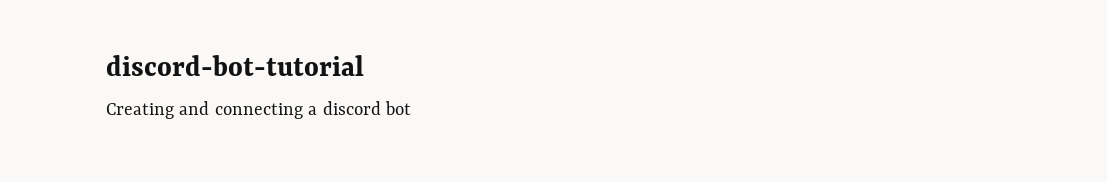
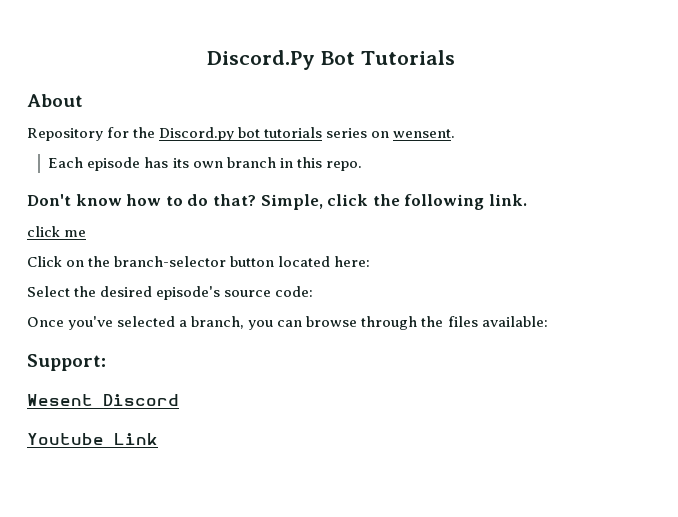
[106,55,364,76] [106,101,411,119] discord-bot-tutorial // Creating and connecting a discord bot -> [207,50,455,70] [27,94,83,107] [27,127,456,141] [48,157,362,171] [27,194,527,210] [27,226,87,237] [27,256,371,267] [27,286,314,300] [27,316,548,330] [27,354,106,371] [27,394,179,406] [27,433,158,445] Discord.Py Bot Tutorials // About // Repository for the Discord.py bot tutorials series on wensent. // Each episode has its own branch in this repo. // Don't know how to do that? Simple, click the following link. // click me // Click on the branch-selector button located here: // Select the desired episode's source code: // Once you've selected a branch, you can browse through the files available: // Support: // Wesent Discord // Youtube Link

